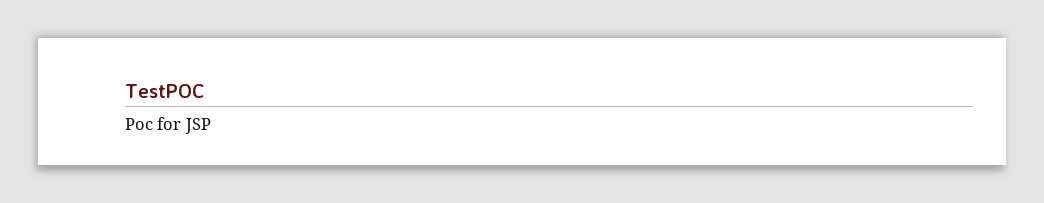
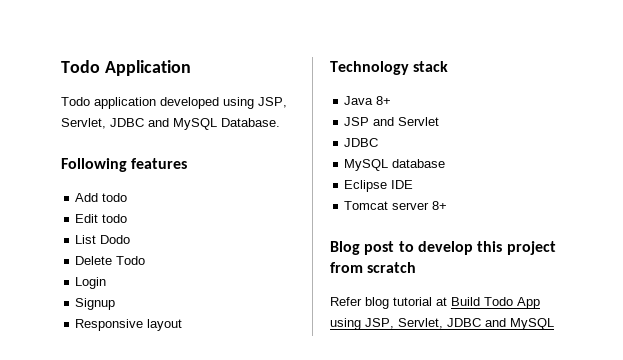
[125,84,204,98] [125,117,211,134] TestPOC // Poc for JSP -> [61,60,191,76] [61,97,287,109] [61,118,280,130] [61,158,188,172] [75,193,128,202] [75,214,128,223] [75,235,131,244] [75,256,146,265] [75,277,107,289] [75,298,116,310] [75,319,183,331] [330,61,449,75] [344,96,392,105] [344,117,440,126] [344,138,379,147] [344,159,446,171] [344,180,414,192] [344,201,448,210] [330,241,556,255] [330,262,417,273] [330,297,540,309] [330,318,554,330] Todo Application // Todo application developed using JSP, Servlet, JDBC and MySQL Database. // Following features // Add todo // Edit todo // List Dodo // Delete Todo // Login // Signup // Responsive layout // Technology stack // Java 8+ // JSP and Servlet // JDBC // MySQL database // Eclipse IDE // Tomcat server 8+ // Blog post to develop this project from scratch // Refer blog tutorial at Build Todo App using JSP, Servlet, JDBC and MySQL

